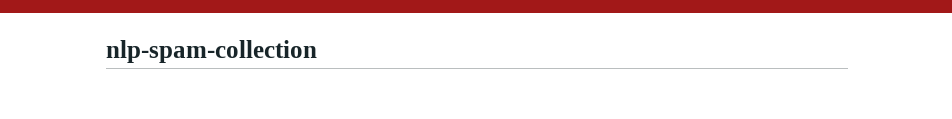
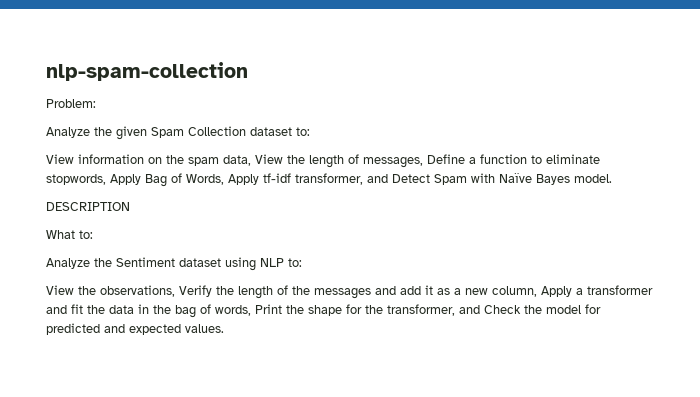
(317, 51) none -> [46,99,96,108] [46,126,310,140] [46,154,600,168] [46,173,612,187] [46,202,130,211] [46,230,93,239] [46,257,302,271] [46,285,653,299] [46,304,601,318] [46,323,224,335] // Problem: // Analyze the given Spam Collection dataset to: // View information on the spam data, View the length of messages, Define a function to eliminate stopwords, Apply Bag of Words, Apply tf-idf transformer, and Detect Spam with Naïve Bayes model. // DESCRIPTION // What to: // Analyze the Sentiment dataset using NLP to: // View the observations, Verify the length of the messages and add it as a new column, Apply a transformer and fit the data in the bag of words, Print the shape for the transformer, and Check the model for predicted and expected values.

